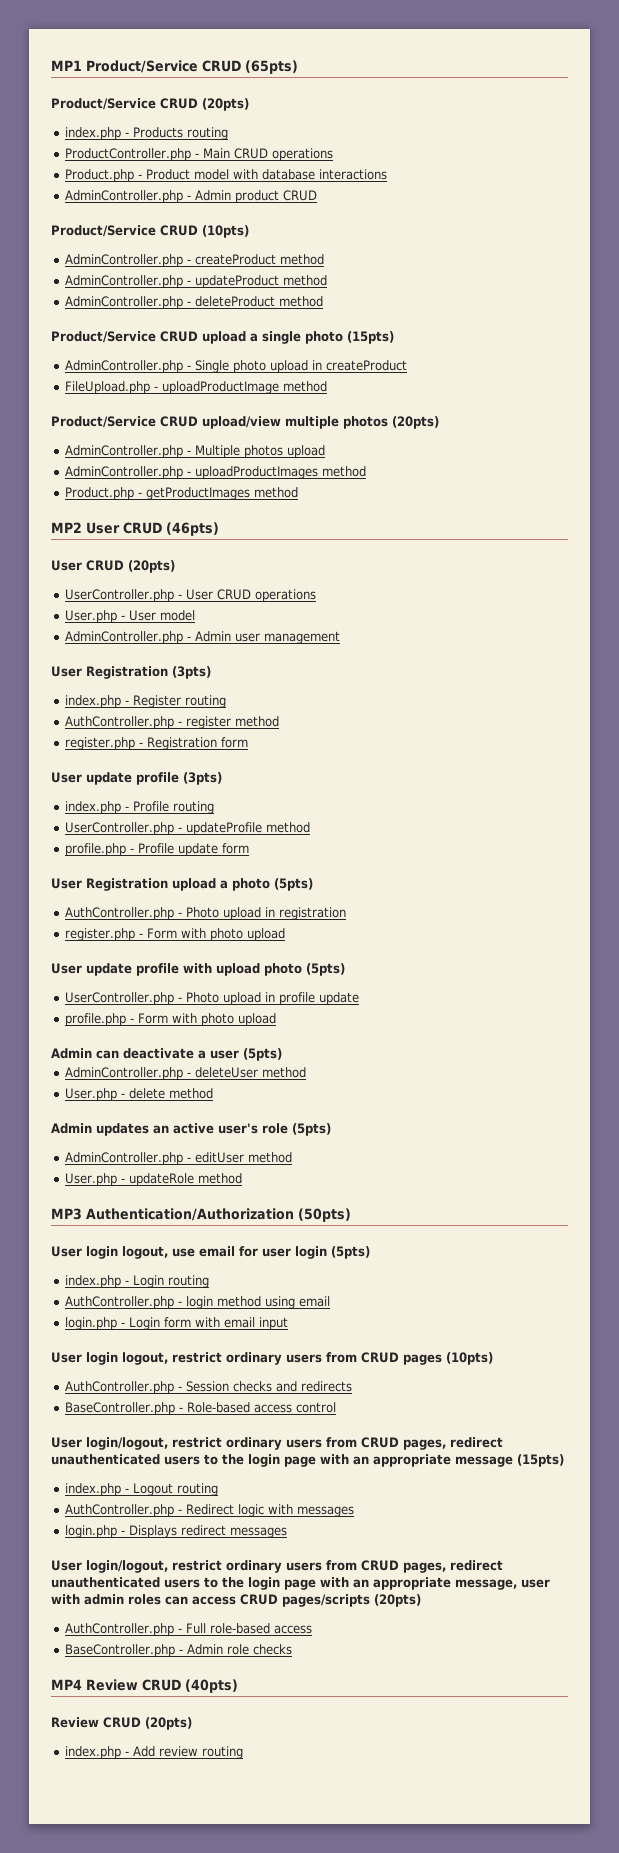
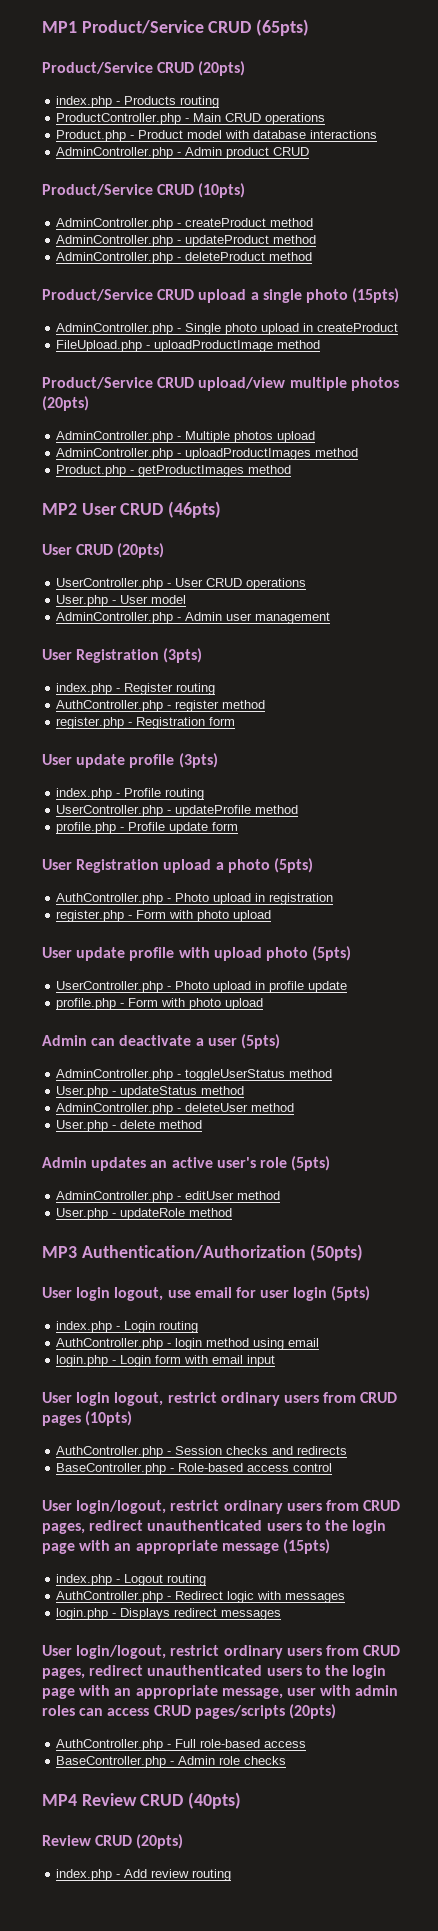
(282, 1054) none -> [56,1069,333,1081] [56,1086,245,1098] // AdminController.php - toggleUserStatus method // User.php - updateStatus method

